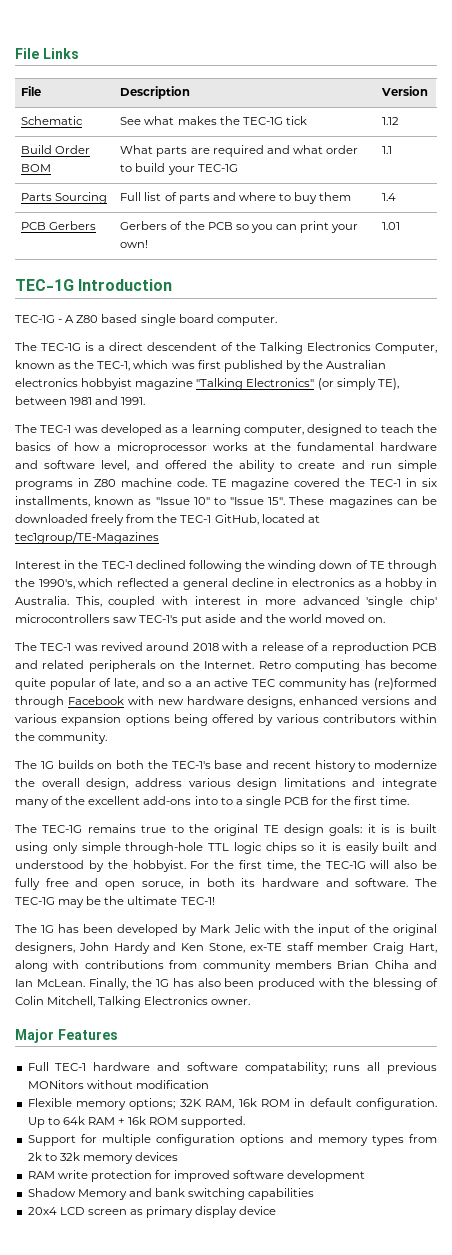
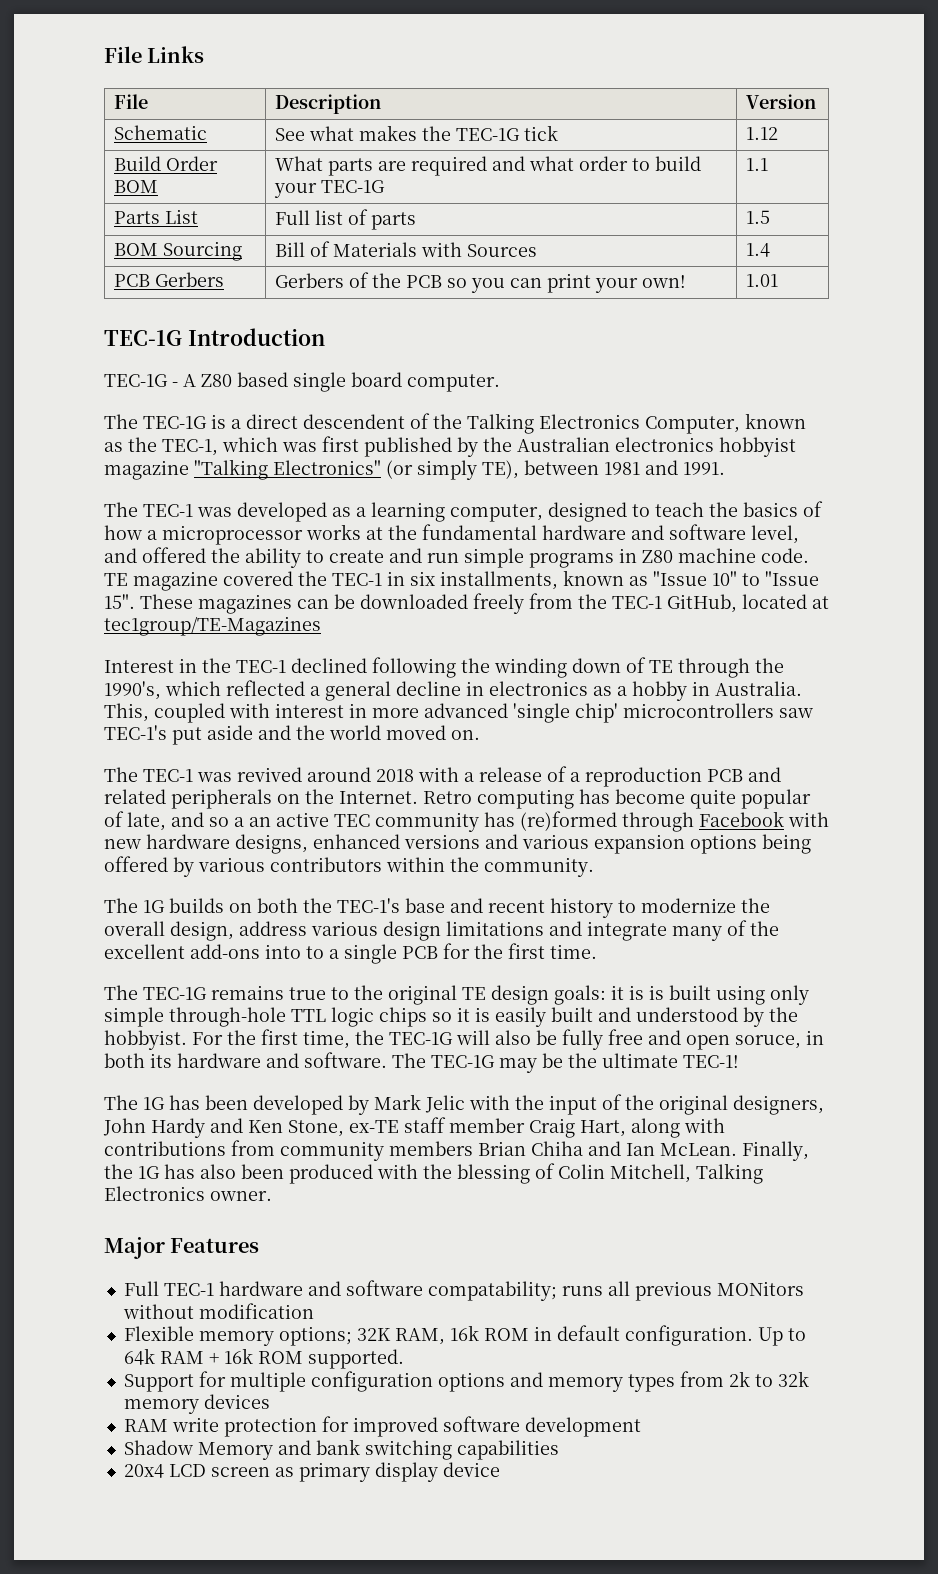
[55,192,108,204] Sourcing -> [165,209,199,224] List
[212,192,352,204] and where to buy them -> [746,210,771,224] [114,241,243,261] [275,241,538,257] | 1.5 // BOM Sourcing | Bill of Materials with Sources

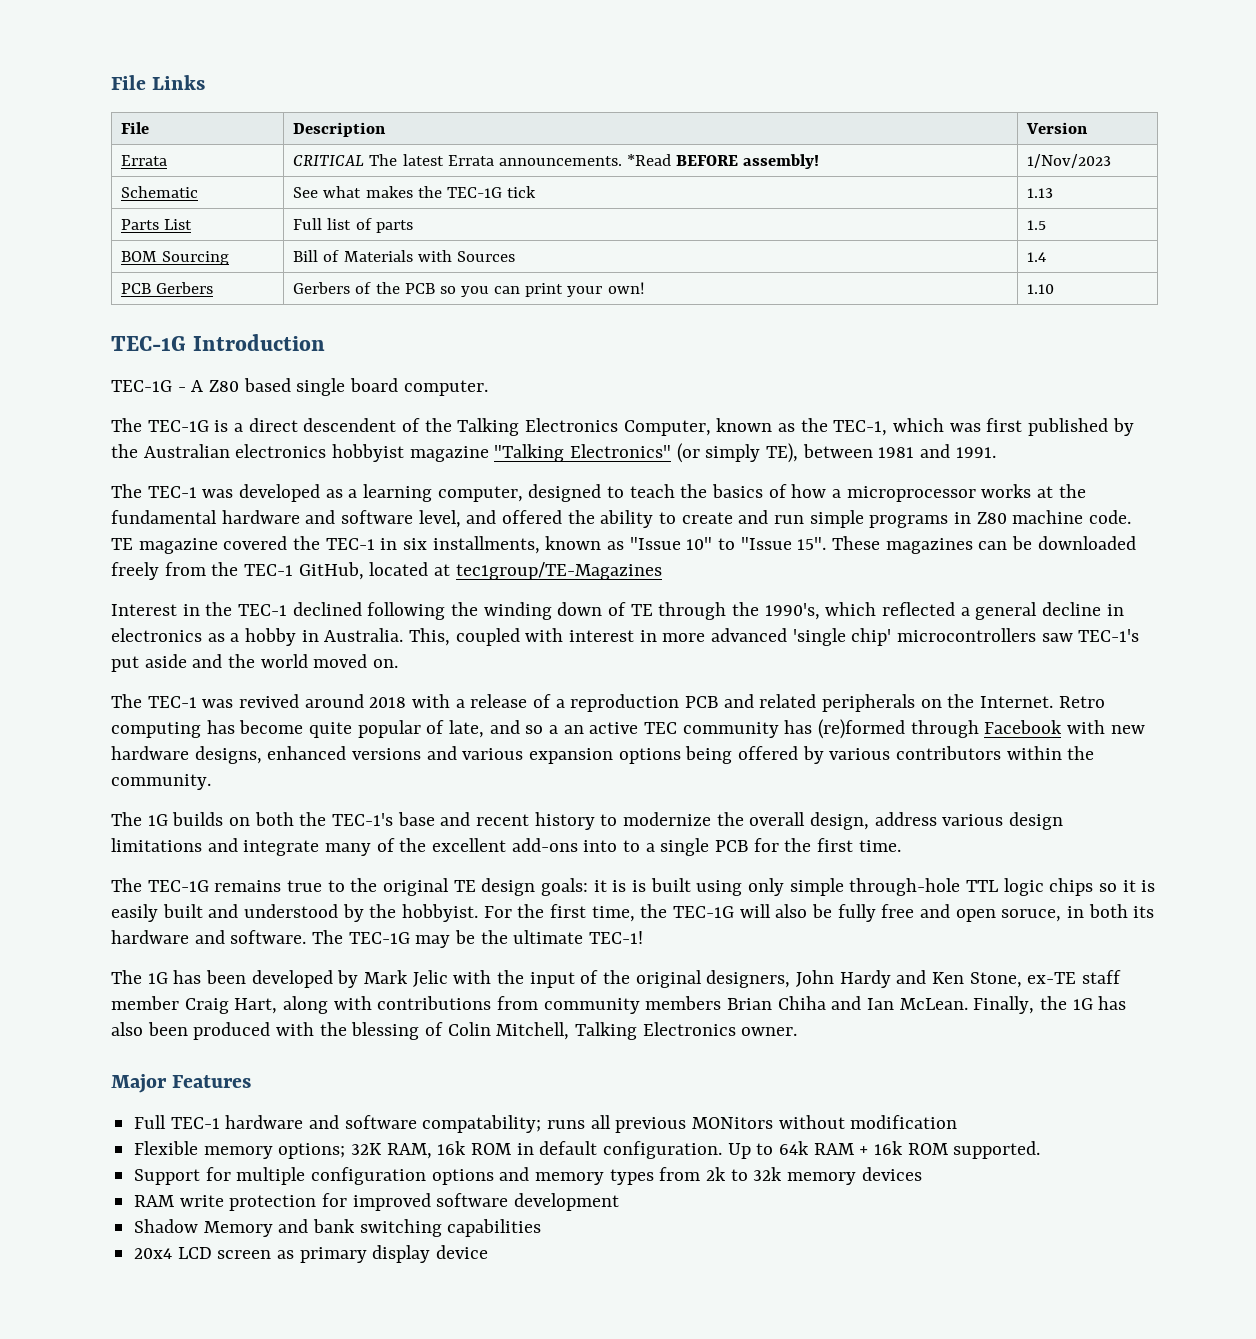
(817, 101) none -> [121,155,168,166] [293,154,820,169] [1027,154,1112,168] // Errata | CRITICAL The latest Errata announcements. *Read BEFORE assembly! | 1/Nov/2023
[746,127,779,140] [114,156,219,171] [114,180,159,193] [275,156,702,176] [274,180,386,198] [746,158,769,171] 1.12 // Build Order BOM | What parts are required and what order to build your TEC-1G | 1.1 -> [1027,188,1054,198] 1.13
[746,274,779,287] 1.01 -> [1027,284,1055,294] 1.10

